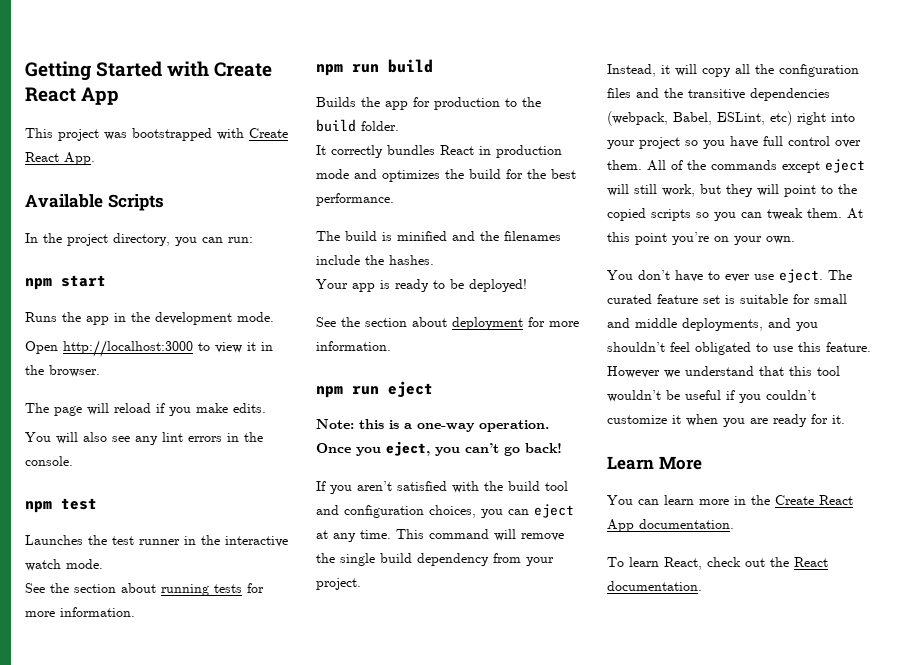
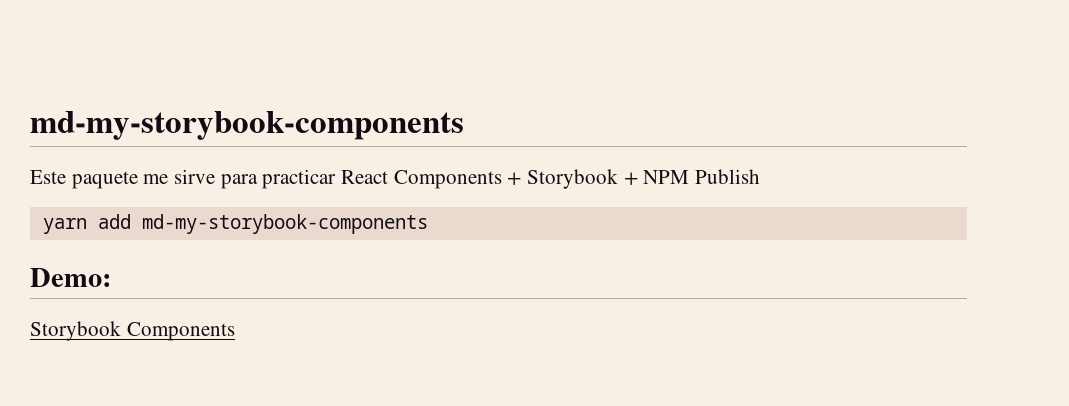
[25,61,273,81] [25,87,120,105] [25,128,288,141] [25,152,95,165] [25,194,164,211] [25,233,253,246] [25,275,106,290] [25,312,274,325] [25,340,273,357] [25,365,100,377] [25,403,266,416] [25,432,263,445] [25,456,73,466] [25,498,97,513] [25,535,288,547] [25,559,103,571] [25,583,264,596] [25,607,135,617] [316,59,433,76] [316,97,541,110] [316,119,399,132] [316,145,562,158] [316,169,576,182] [316,193,394,206] [316,231,561,241] [316,255,434,265] [316,279,527,292] [316,317,579,330] [316,341,391,351] [316,381,433,398] [316,419,549,432] [316,441,562,456] [316,481,568,494] [316,504,574,518] [316,529,564,542] [316,553,554,566] [316,578,361,590] [607,64,859,77] [607,88,830,101] [607,111,855,126] [607,136,861,149] [607,159,865,173] [607,184,857,197] [607,208,863,221] [607,232,795,245] [607,269,852,283] [607,294,847,304] [607,318,818,331] [607,342,871,355] [607,366,840,378] [607,390,816,403] [607,414,845,427] [607,456,702,470] [607,495,853,505] [607,519,734,532] [607,557,828,570] [607,581,702,591] Getting Started with Create React App // This project was bootstrapped with Create React App. // Available Scripts // In the project directory, you can run: // npm start // Runs the app in the development mode. // Open http://localhost:3000 to view it in the browser. // The page will reload if you make edits. // You will also see any lint errors in the console. // npm test // Launches the test runner in the interactive watch mode. // See the section about running tests for more information. // npm run build // Builds the app for production to the build folder. // It correctly bundles React in production mode and optimizes the build for the best performance. // The build is minified and the filenames include the hashes. // Your app is ready to be deployed! // See the section about deployment for more information. // npm run eject // Note: this is a one-way operation. Once you eject, you can’t go back! // If you aren’t satisfied with the build tool and configuration choices, you can eject at any time. This command will remove the single build dependency from your project. // Instead, it will copy all the configuration files and the transitive dependencies (webpack, Babel, ESLint, etc) right into your project so you have full control over them. All of the commands except eject will still work, but they will point to the copied scripts so you can tweak them. At this point you’re on your own. // You don’t have to ever use eject. The curated feature set is suitable for small and middle deployments, and you shouldn’t feel obligated to use this feature. However we understand that this tool wouldn’t be useful if you couldn’t customize it when you are ready for it. // Learn More // You can learn more in the Create React App documentation. // To learn React, check out the React documentation. -> [30,111,464,140] [30,169,761,189] [42,214,428,234] [30,268,111,287] [30,321,235,341] md-my-storybook-components // Este paquete me sirve para practicar React Components + Storybook + NPM Publish // yarn add md-my-storybook-components // Demo: // Storybook Components

